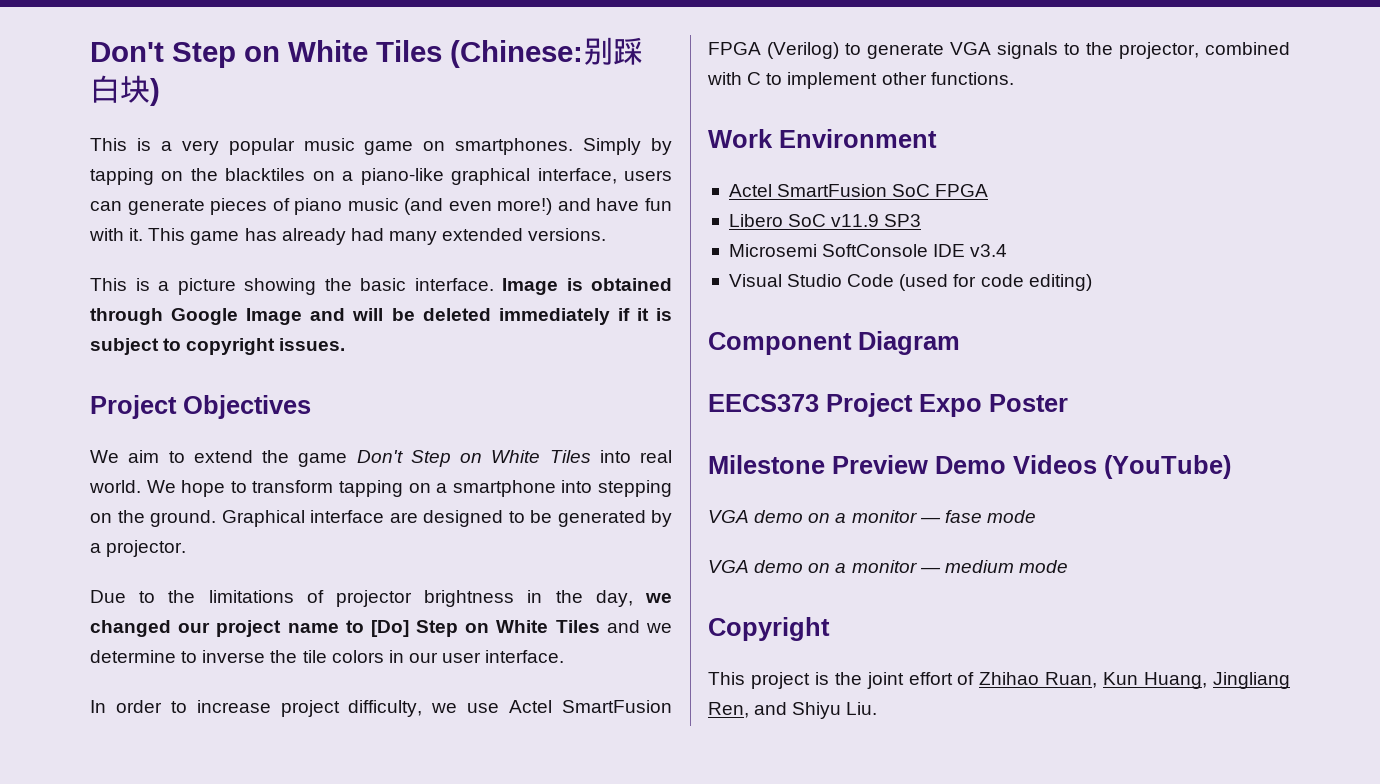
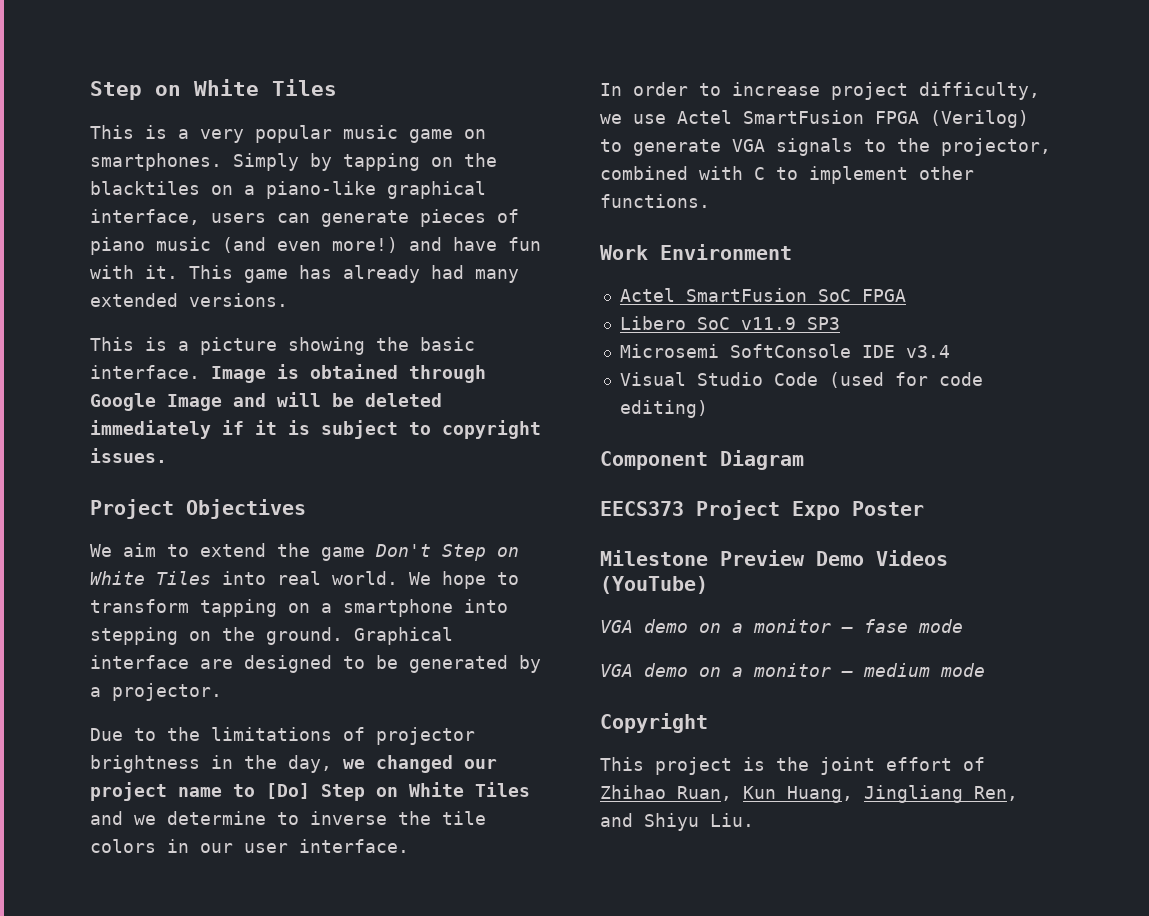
[90,37,643,68] [90,75,160,106] Don't Step on White Tiles (Chinese:别踩白块) -> [90,79,337,100] Step on White Tiles

